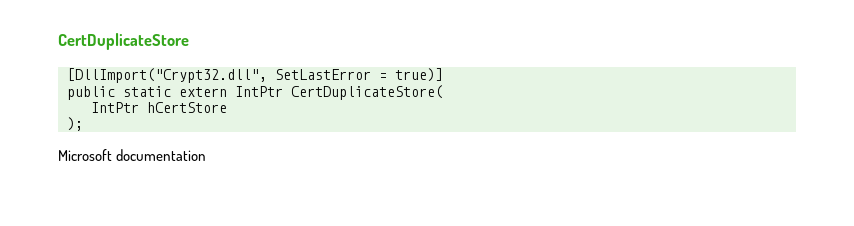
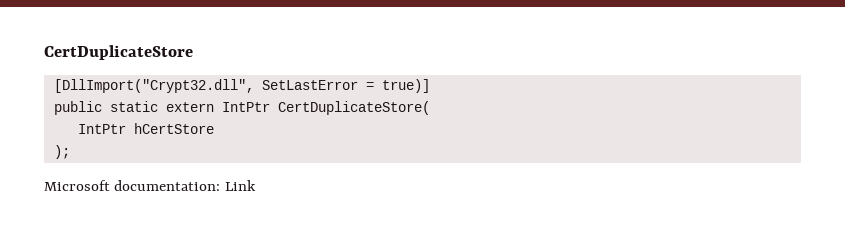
[116,149,207,161] documentation -> [114,180,256,191] documentation: Link

